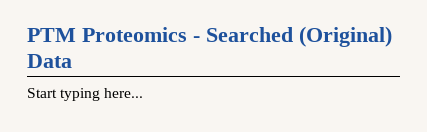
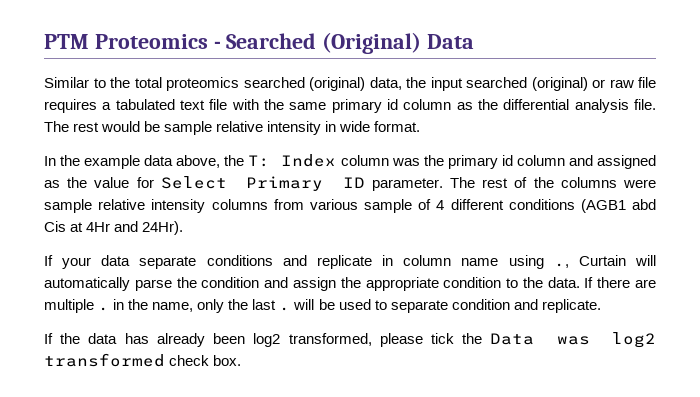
[27,88,144,101] Start typing here... -> [44,77,656,91] [44,99,656,113] [44,121,421,135] [44,154,657,169] [44,176,657,191] [44,199,656,213] [44,221,184,235] [44,255,656,269] [44,277,657,291] [44,299,601,313] [44,332,656,348] [44,353,242,367] Similar to the total proteomics searched (original) data, the input searched (original) or raw file requires a tabulated text file with the same primary id column as the differential analysis file. The rest would be sample relative intensity in wide format. // In the example data above, the T: Index column was the primary id column and assigned as the value for Select Primary ID parameter. The rest of the columns were sample relative intensity columns from various sample of 4 different conditions (AGB1 abd Cis at 4Hr and 24Hr). // If your data separate conditions and replicate in column name using ., Curtain will automatically parse the condition and assign the appropriate condition to the data. If there are multiple . in the name, only the last . will be used to separate condition and replicate. // If the data has already been log2 transformed, please tick the Data was log2 transformed check box.

